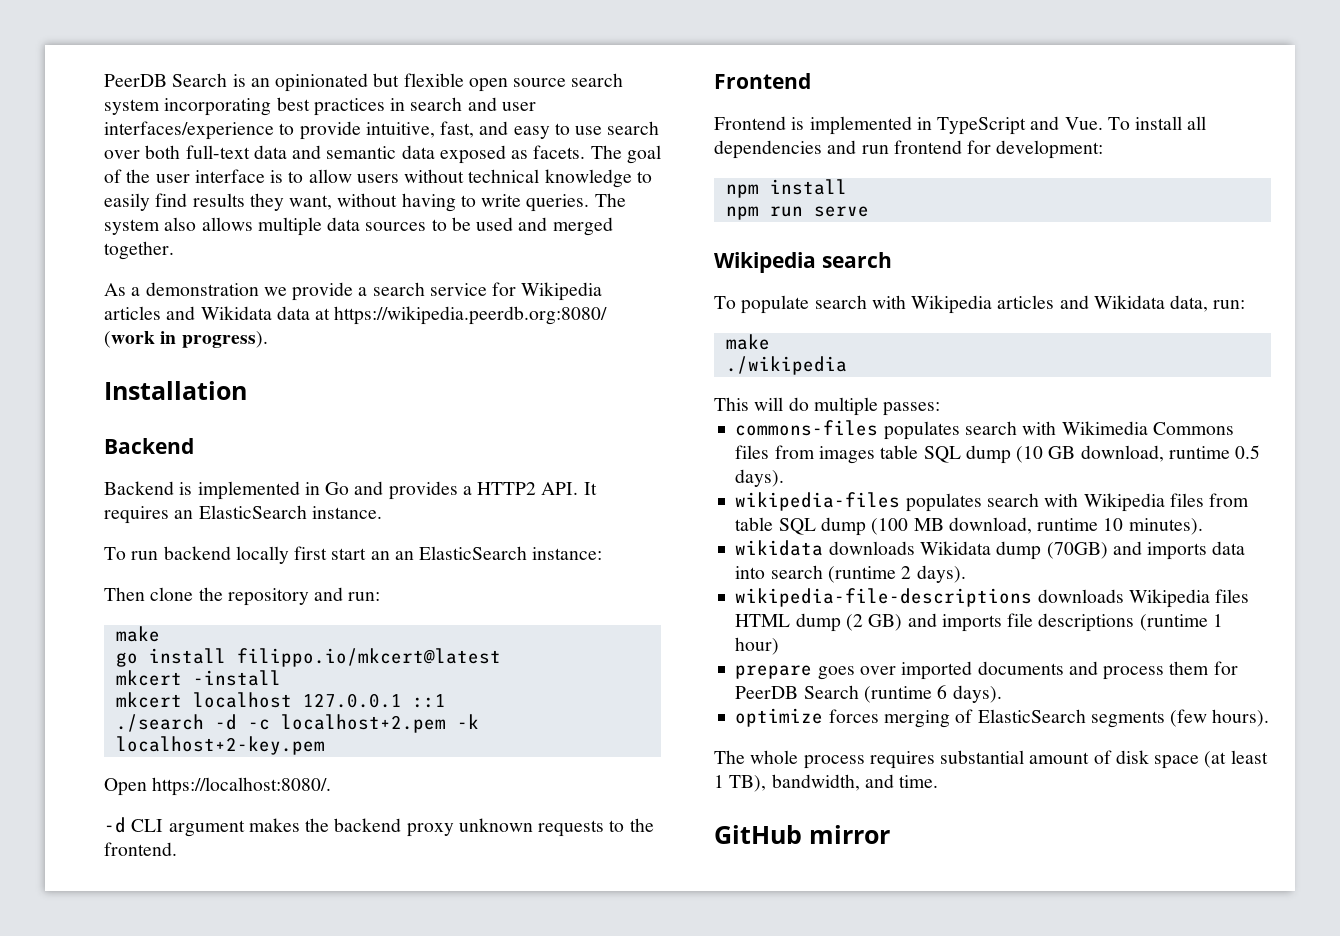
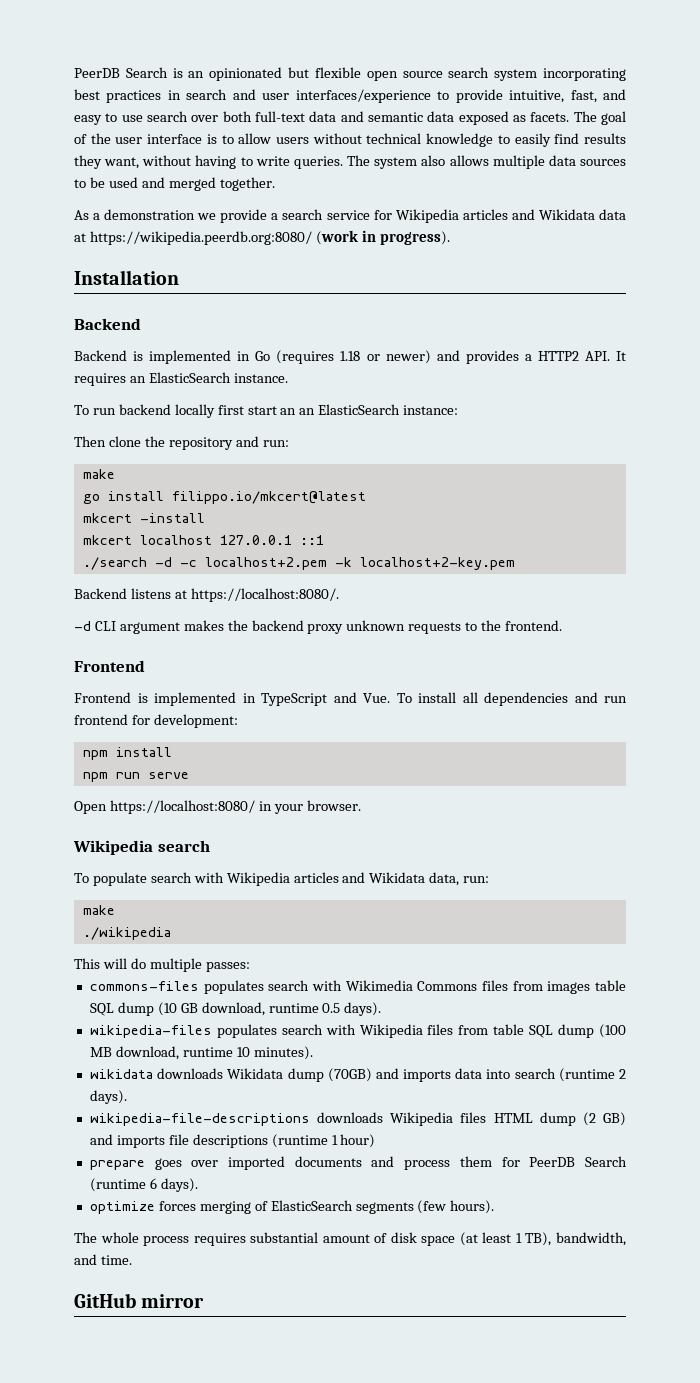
(350, 488) none -> [276,350,431,364] (requires 1.18 or newer)
[104,778,147,796] Open -> [74,588,187,599] Backend listens at
(869, 211) none -> [74,800,361,814] // Open https://localhost:8080/ in your browser.

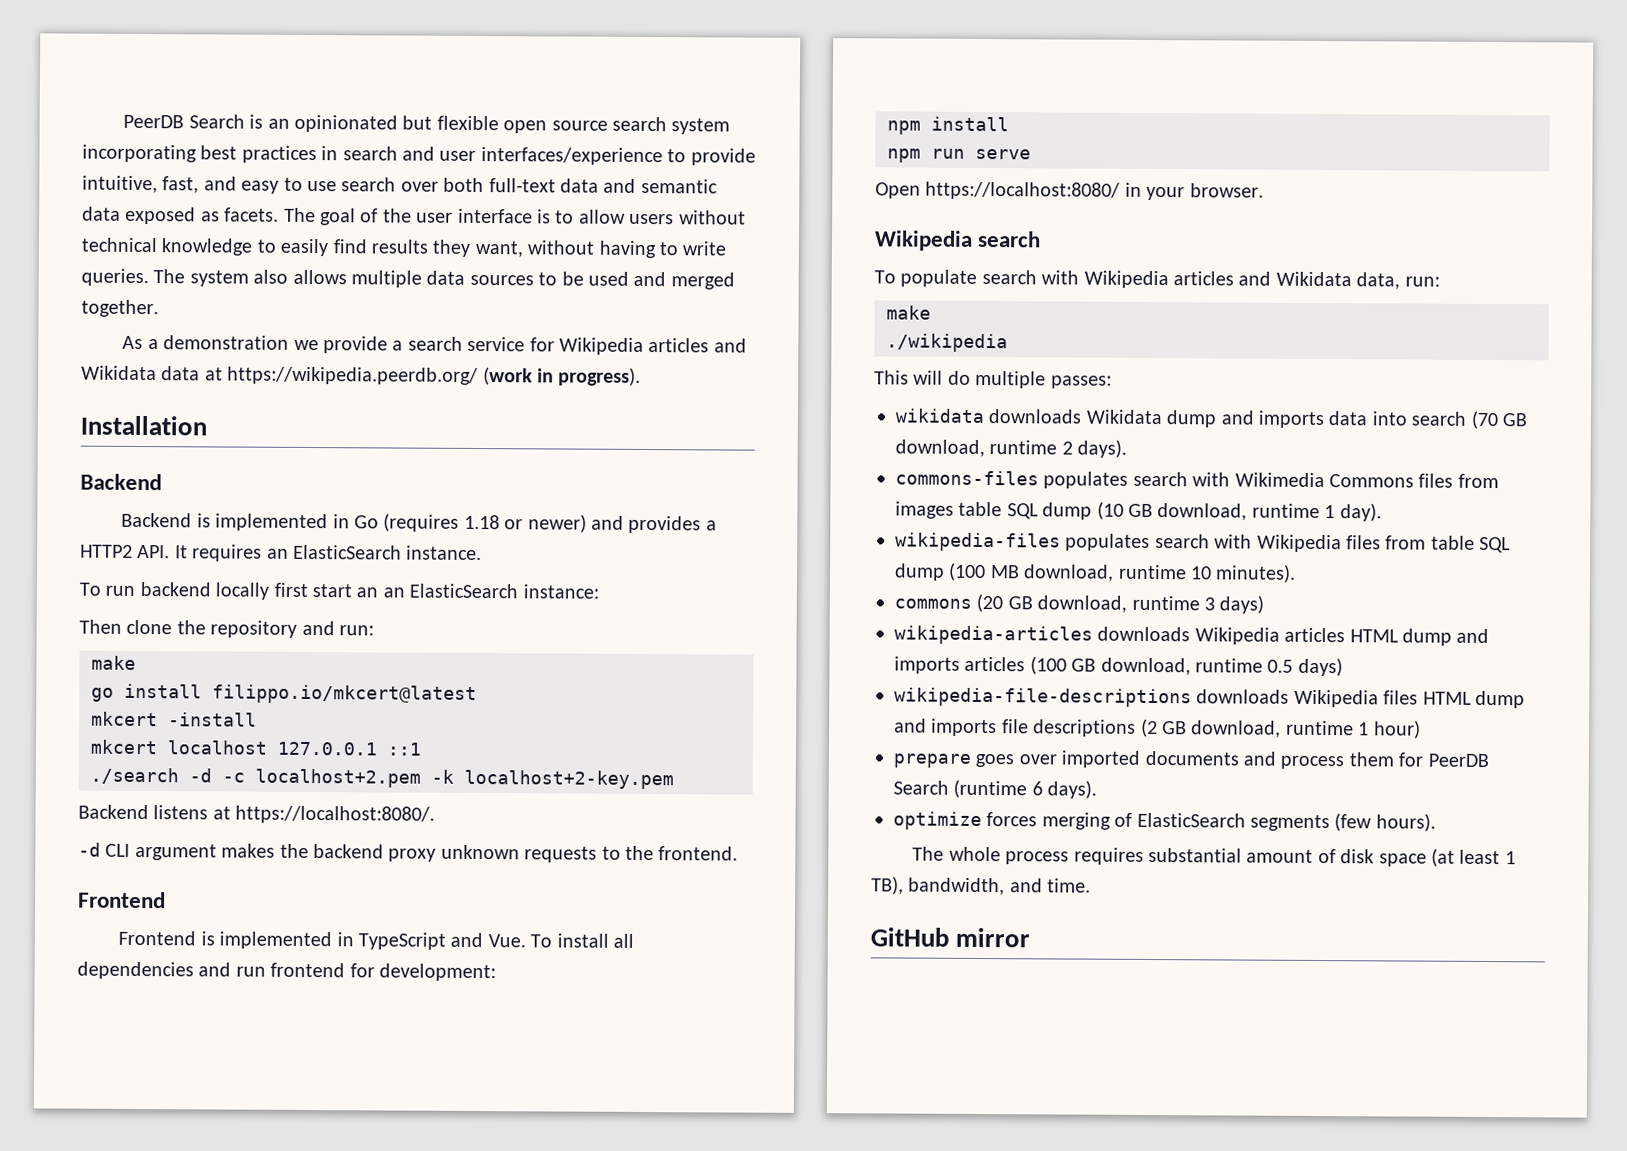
[89,231,312,245] https://wikipedia.peerdb.org:8080/ -> [227,366,479,386] https://wikipedia.peerdb.org/
(250, 967) none -> [895,408,1527,430] [895,439,1128,458] // wikidata downloads Wikidata dump and imports data into search (70 GB download, runtime 2 days).
[322,1002,382,1016] 0.5 days). -> [1324,503,1382,522] 1 day).
[89,1068,626,1082] [89,1090,127,1104] wikidata downloads Wikidata dump (70GB) and imports data into search (runtime 2 days). -> [894,593,1265,614] [894,625,1490,646] [894,656,1343,677] commons (20 GB download, runtime 3 days) // wikipedia-articles downloads Wikipedia articles HTML dump and imports articles (100 GB download, runtime 0.5 days)
[582,1112,626,1126] (2 GB) -> (1525, 699) none
[271,1134,328,1148] (runtime -> [1140,718,1354,738] (2 GB download, runtime

